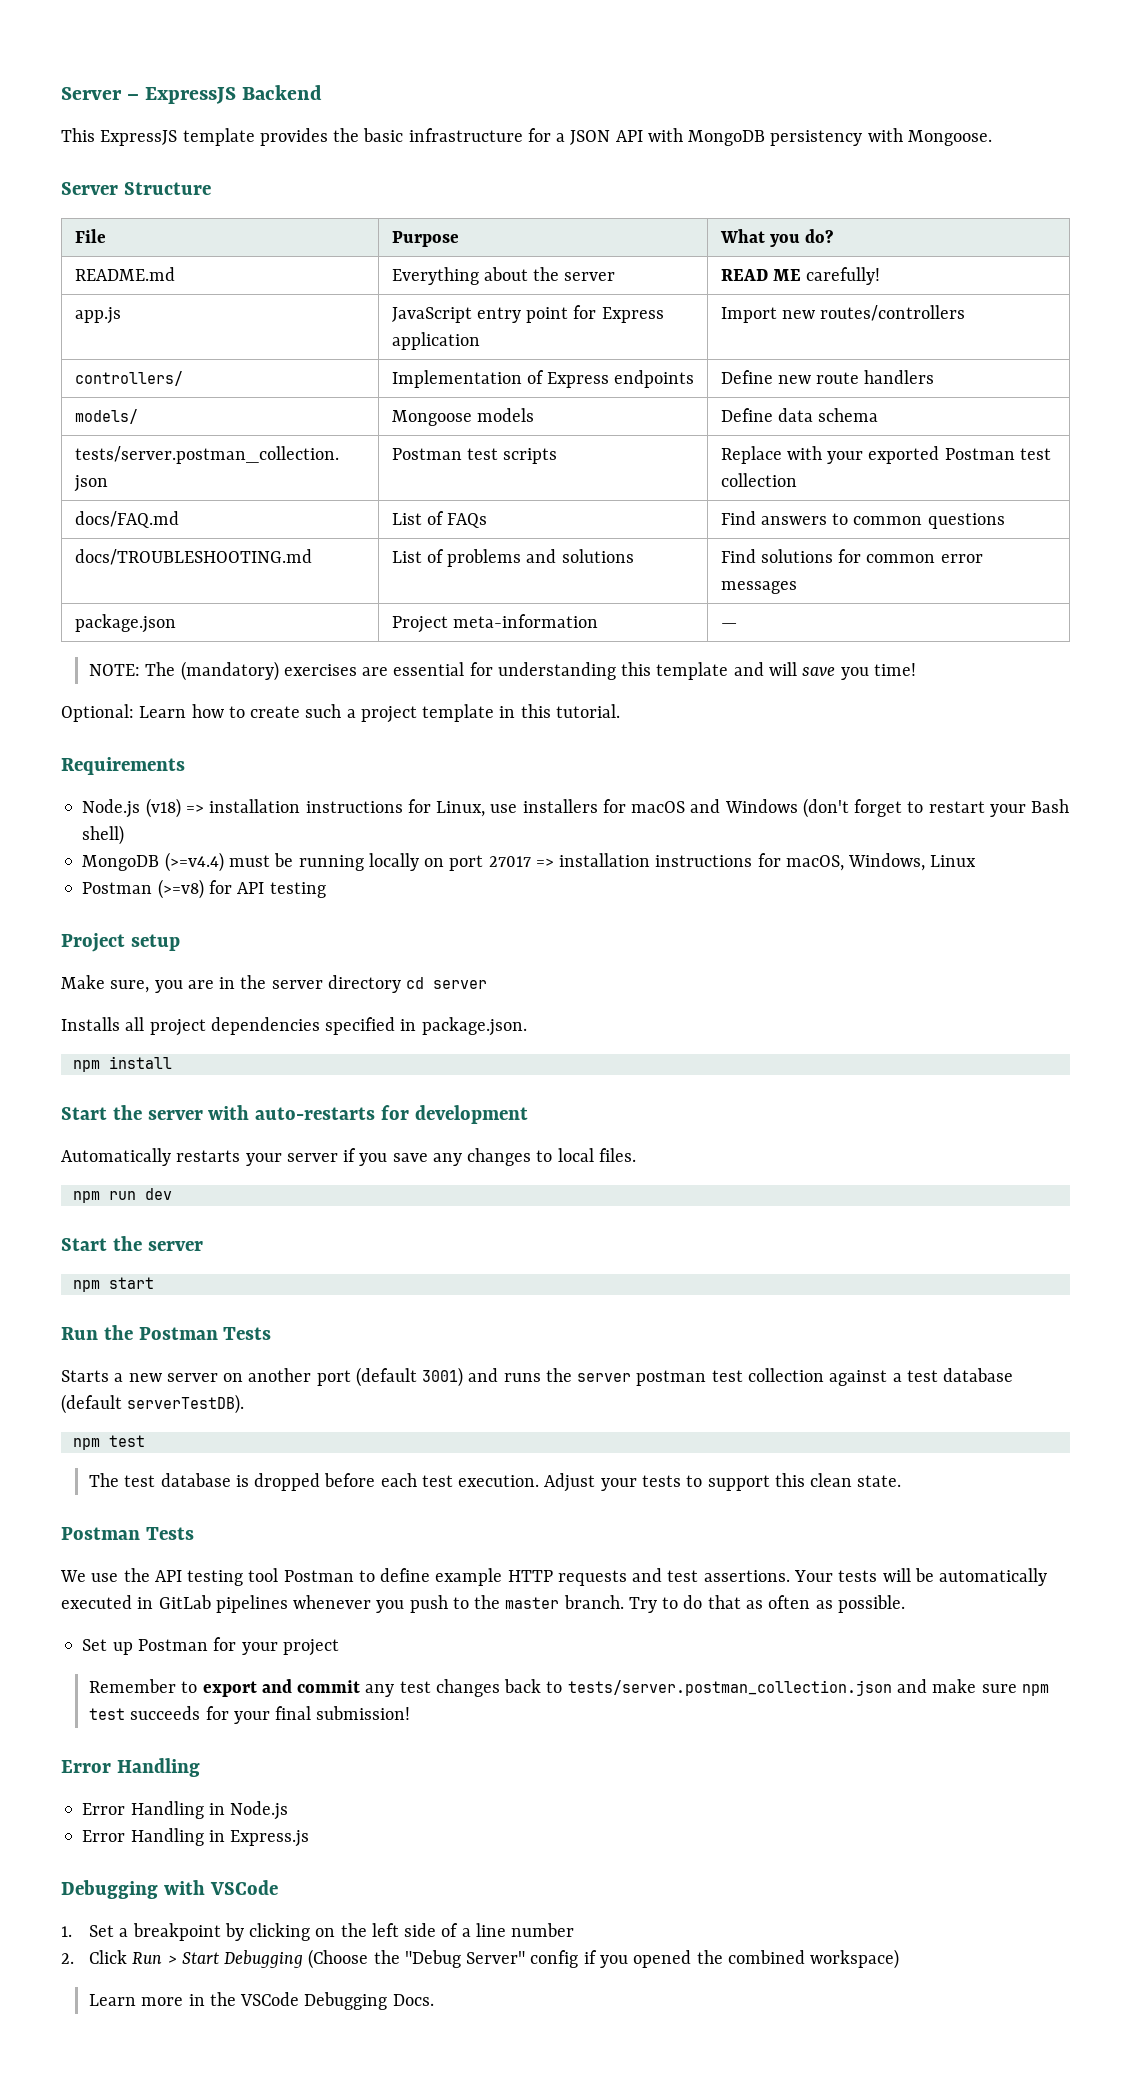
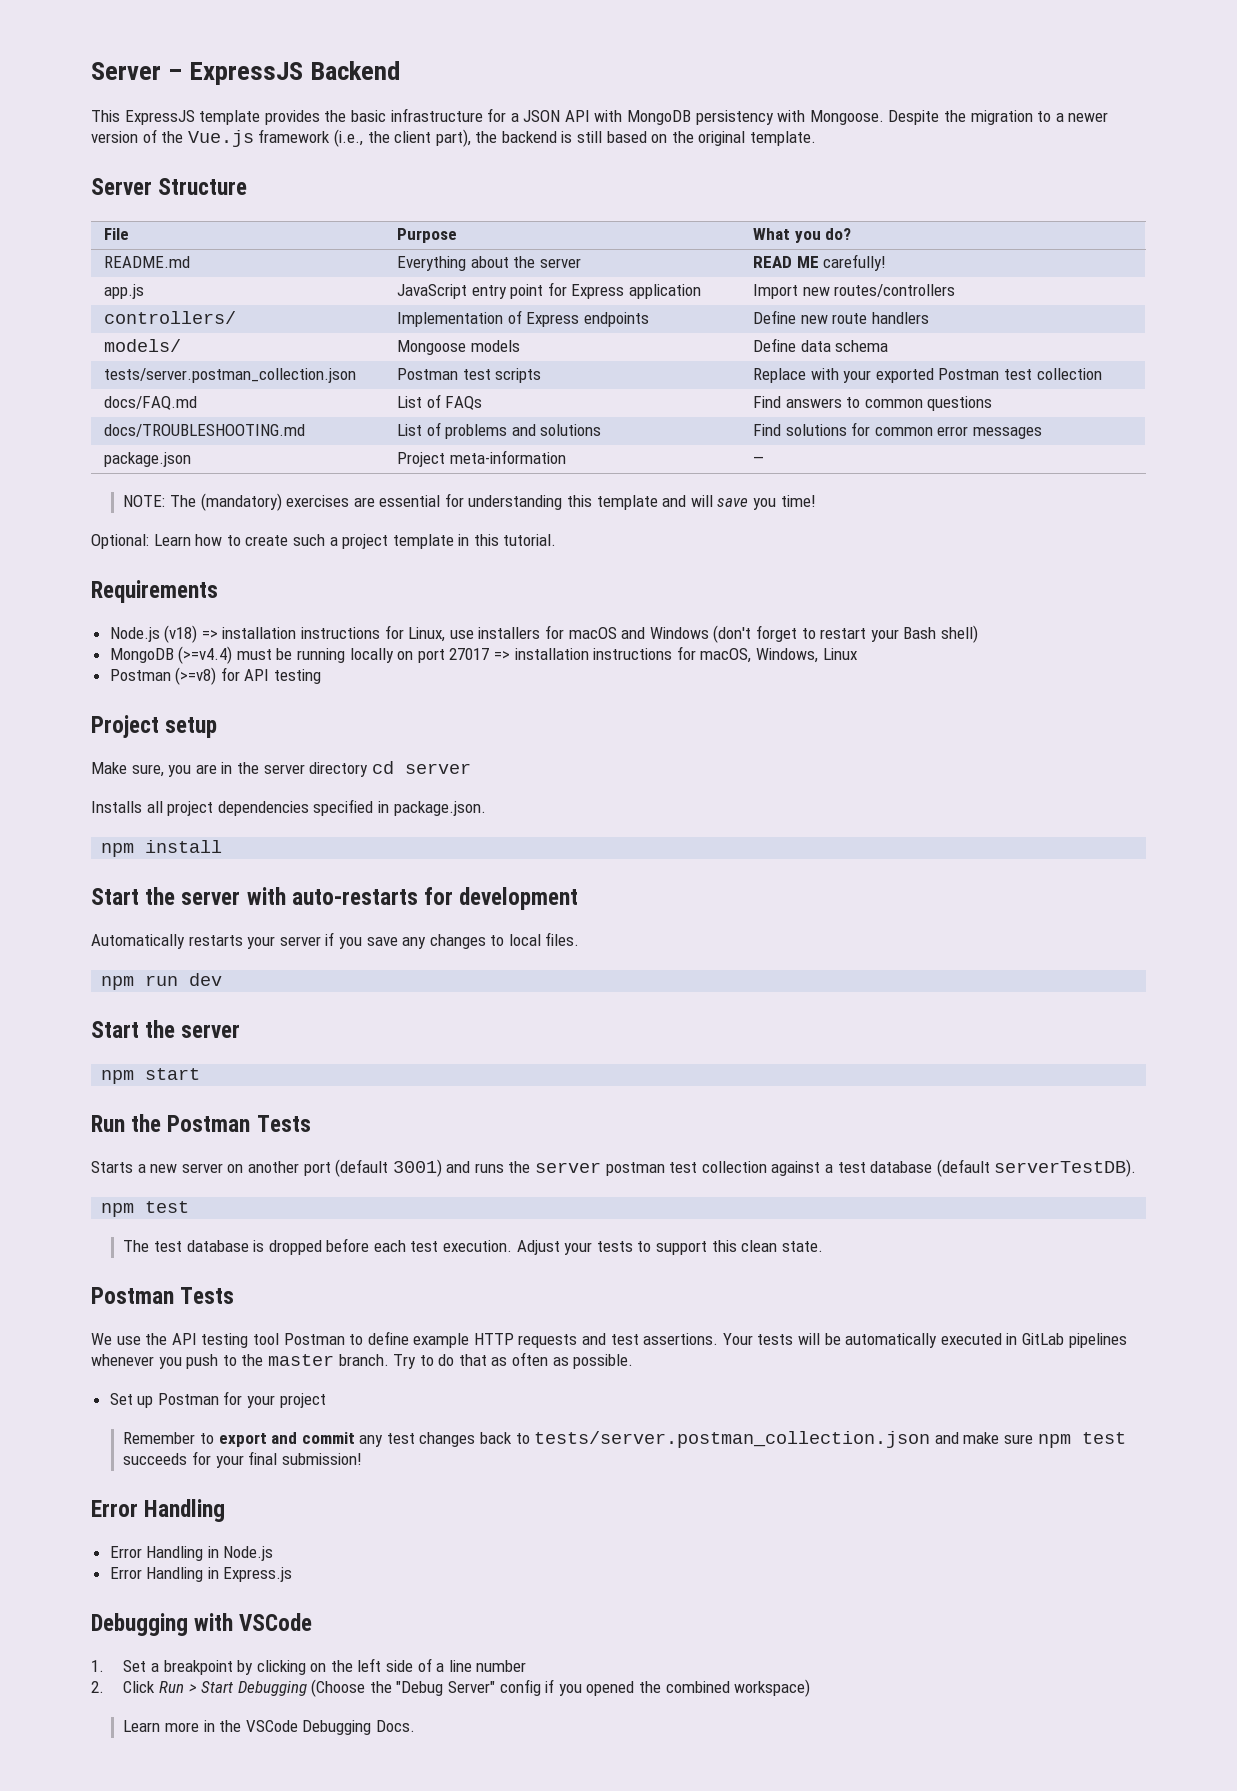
(992, 138) none -> [888,110,1109,125] [91,129,817,147] Despite the migration to a newer version of the Vue.js framework (i.e., the client part), the backend is still based on the original template.

